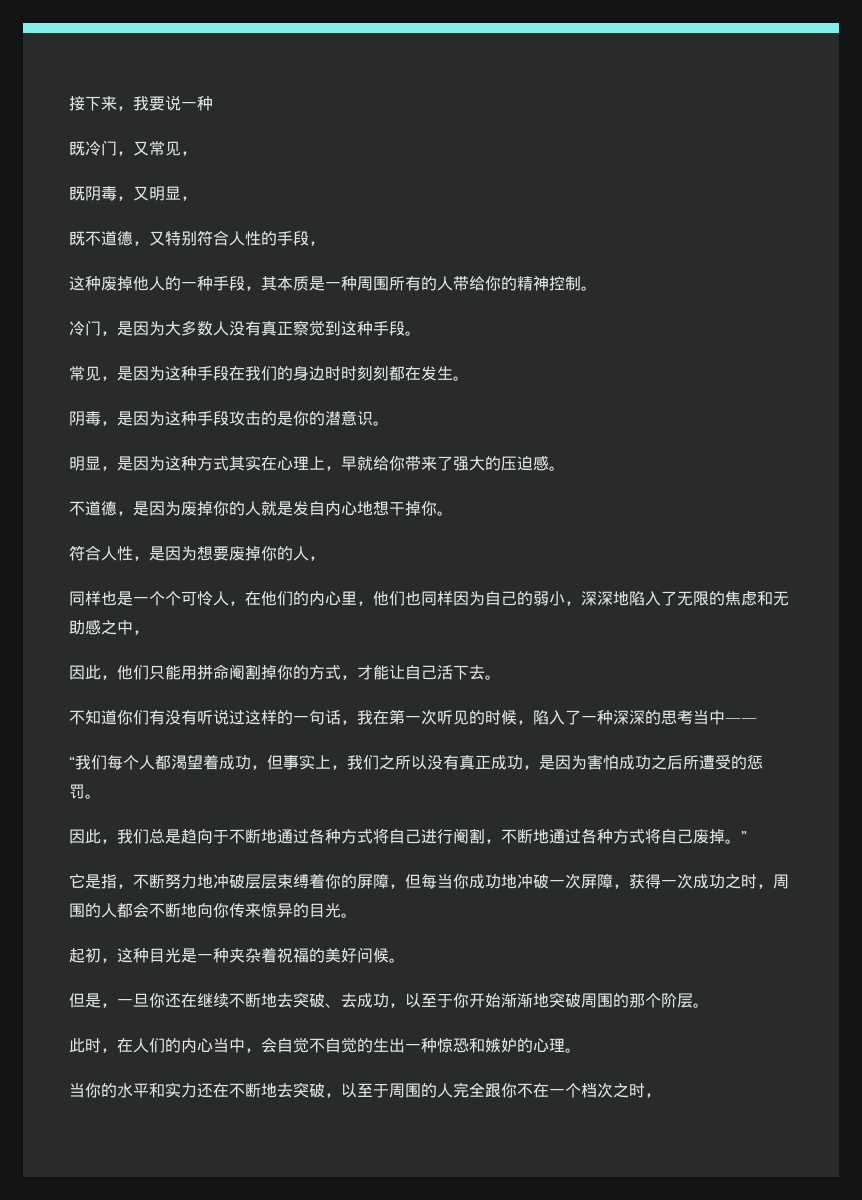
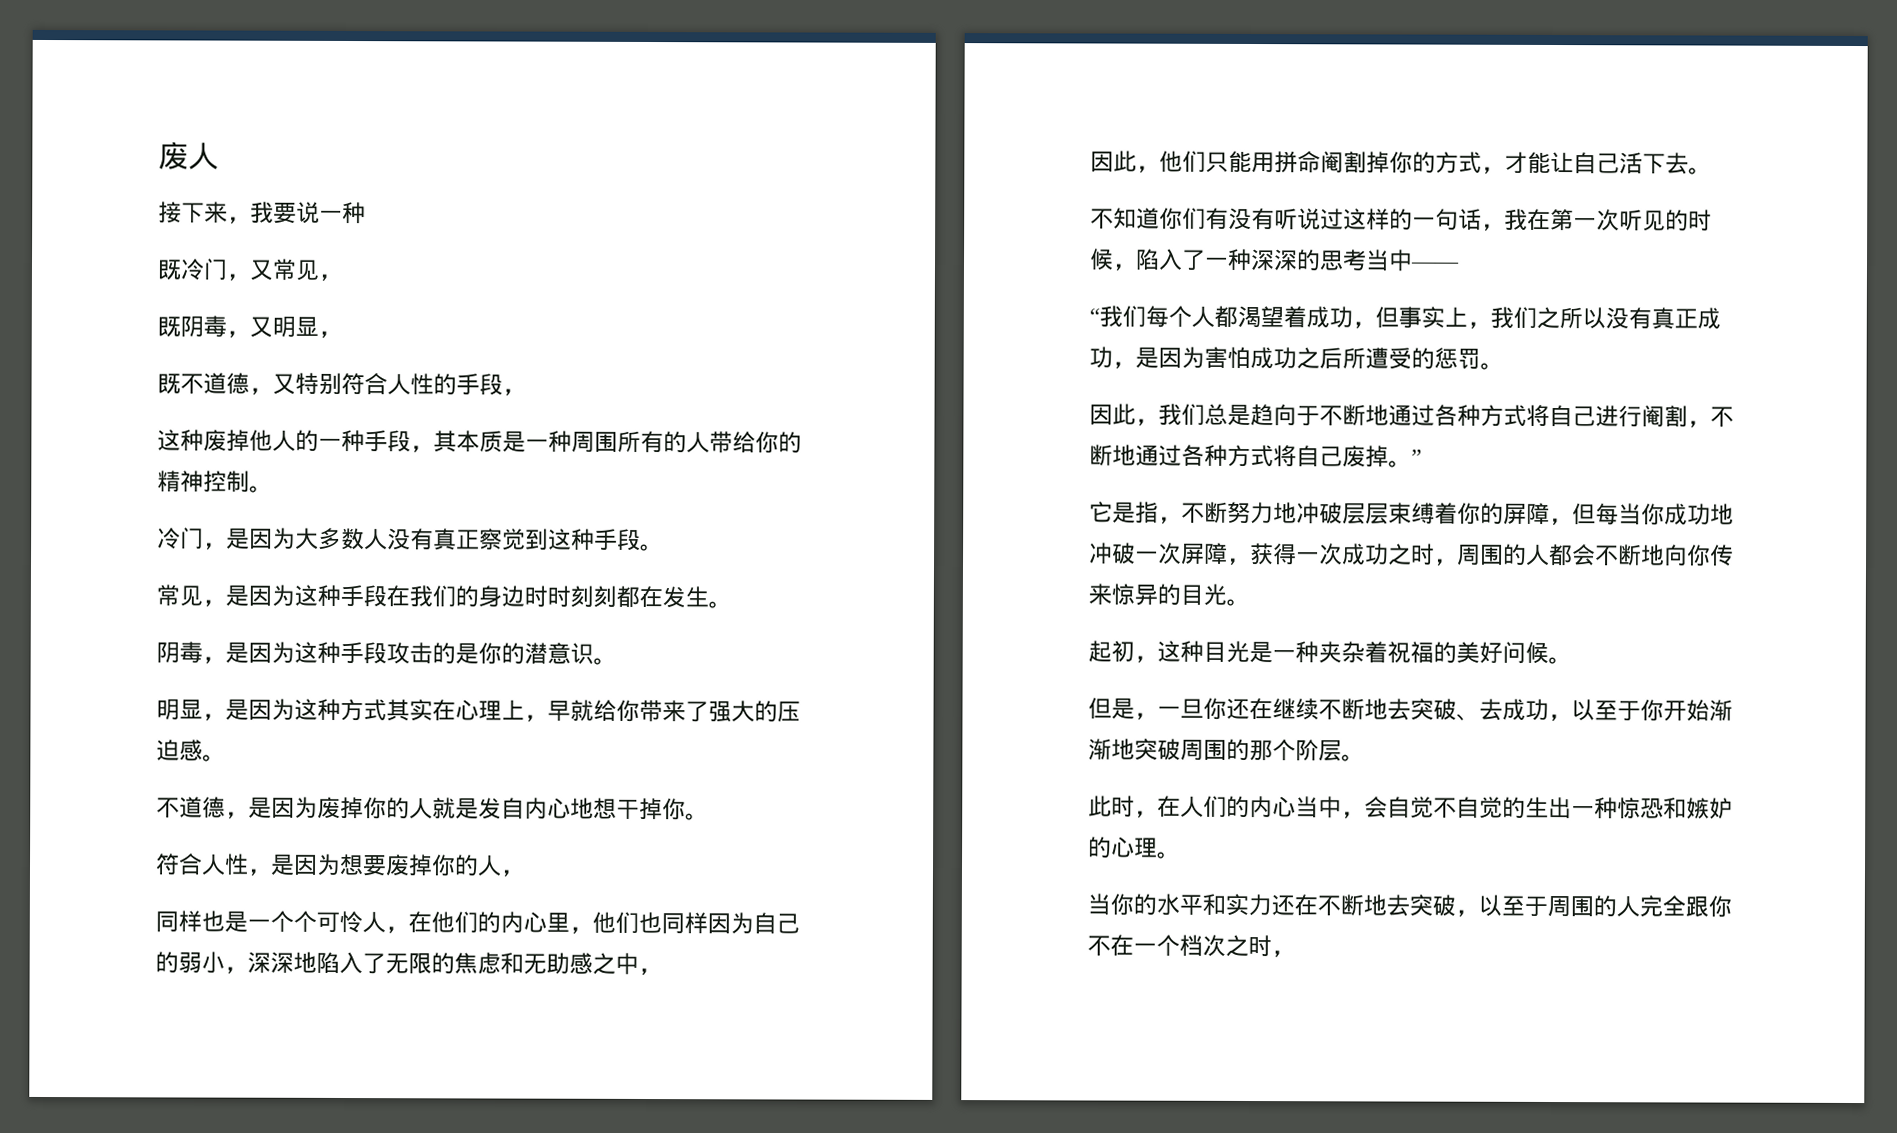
(69, 103) none -> [158,141,219,170] 废人 //

